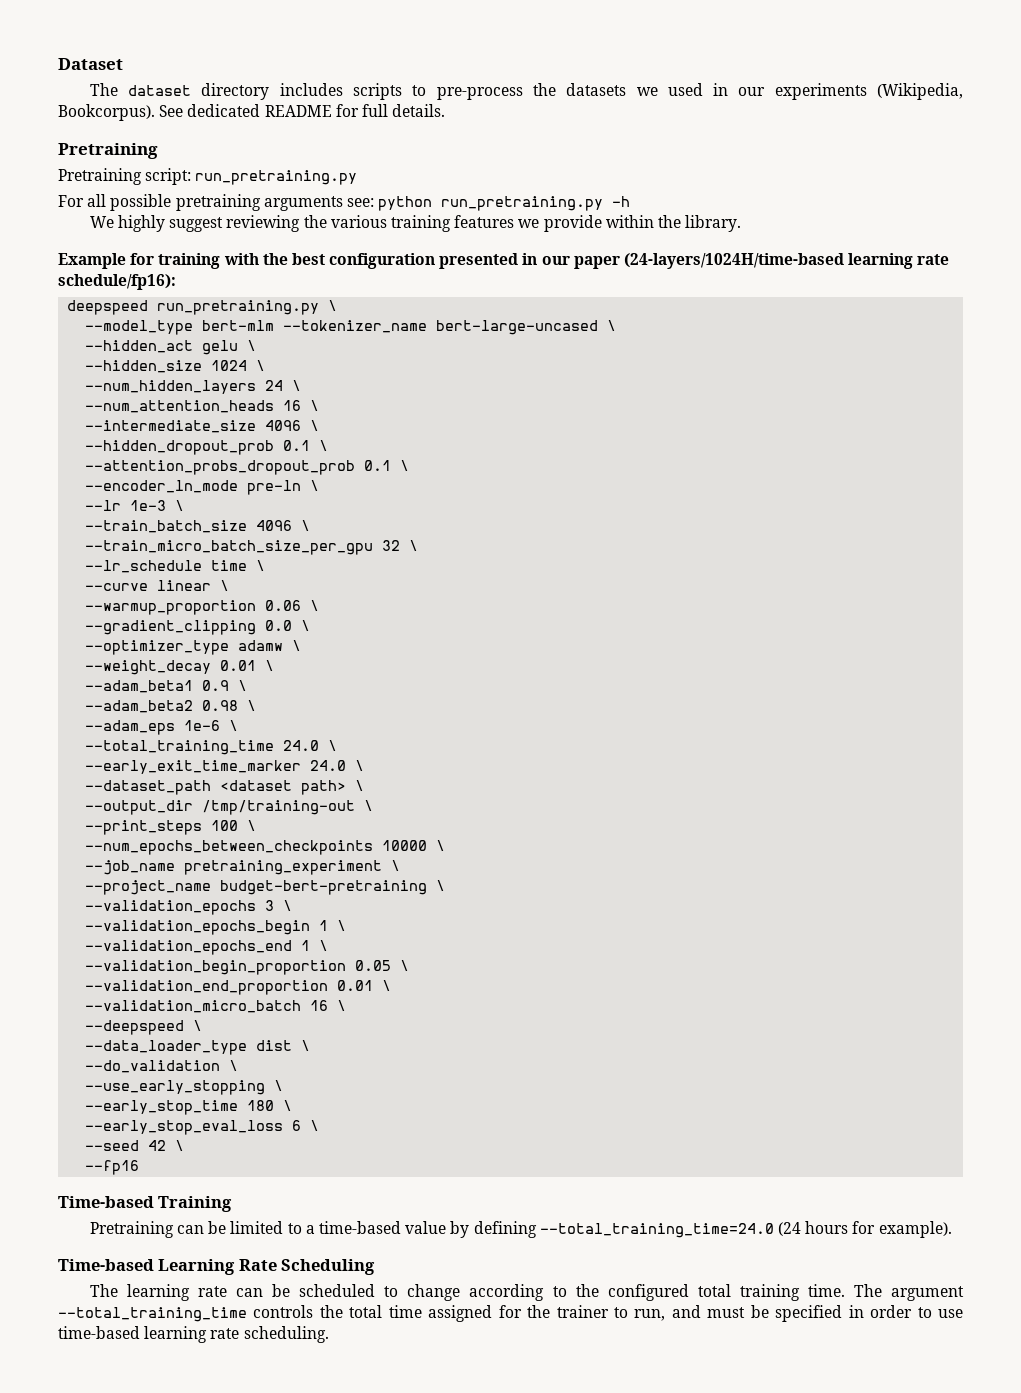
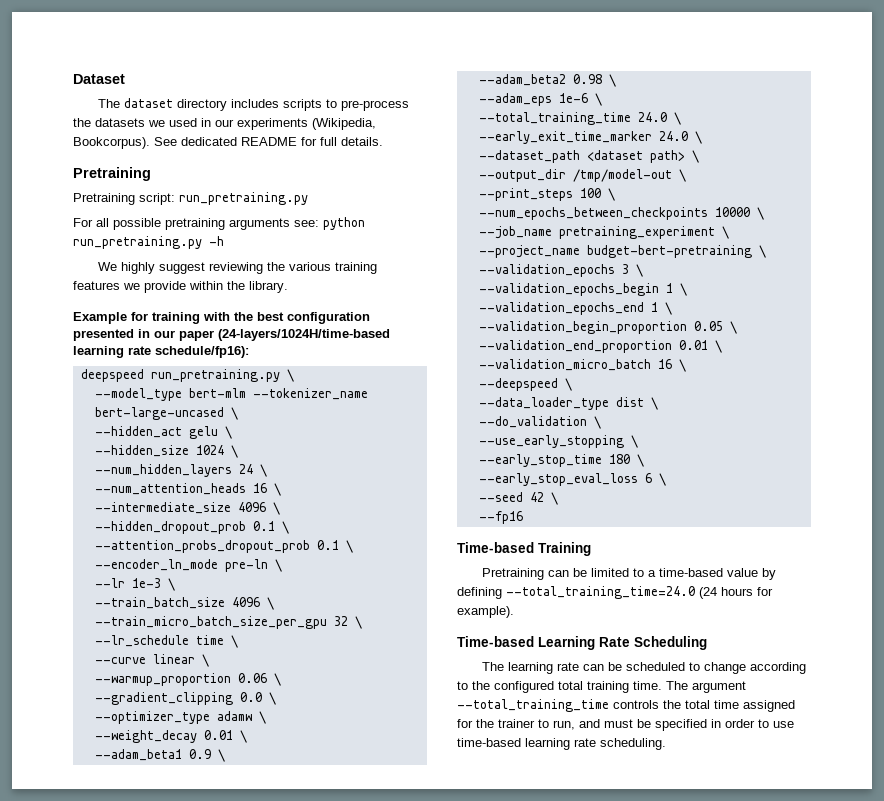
[202,800,356,815] /tmp/training-out -> [572,169,672,182] /tmp/model-out

